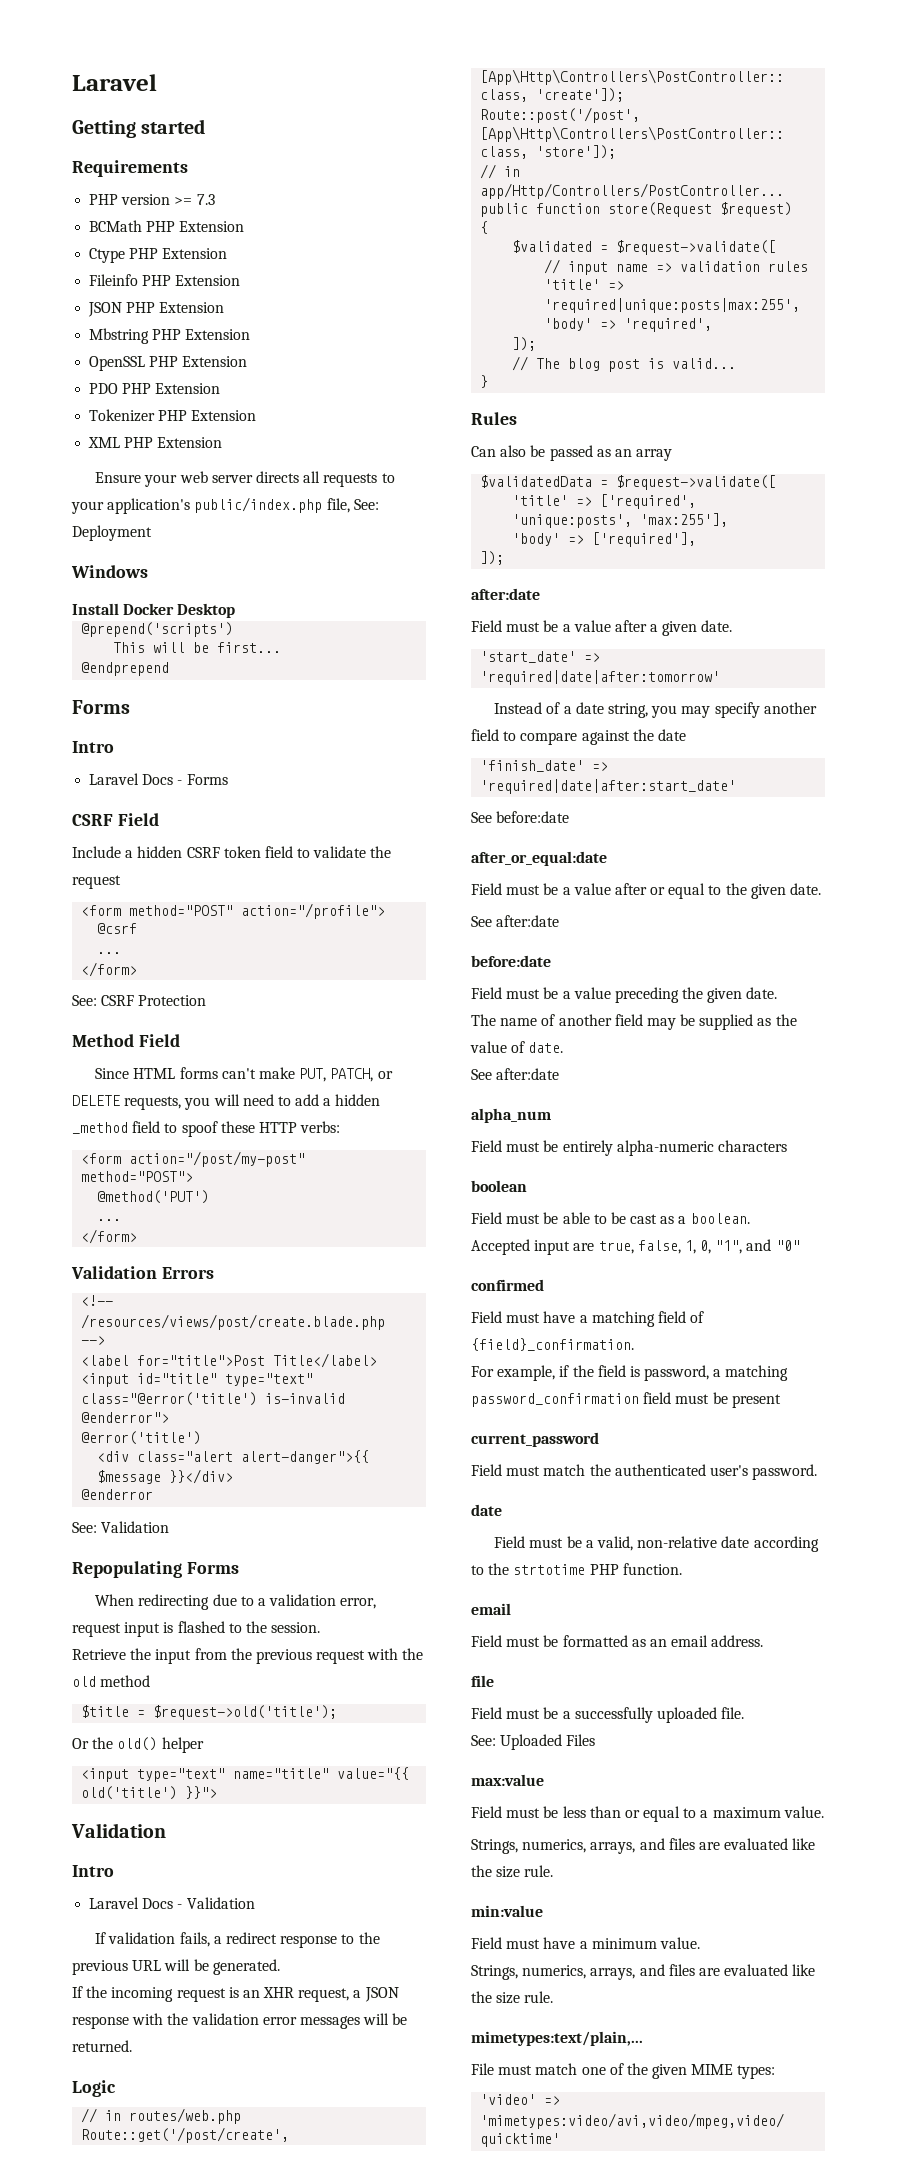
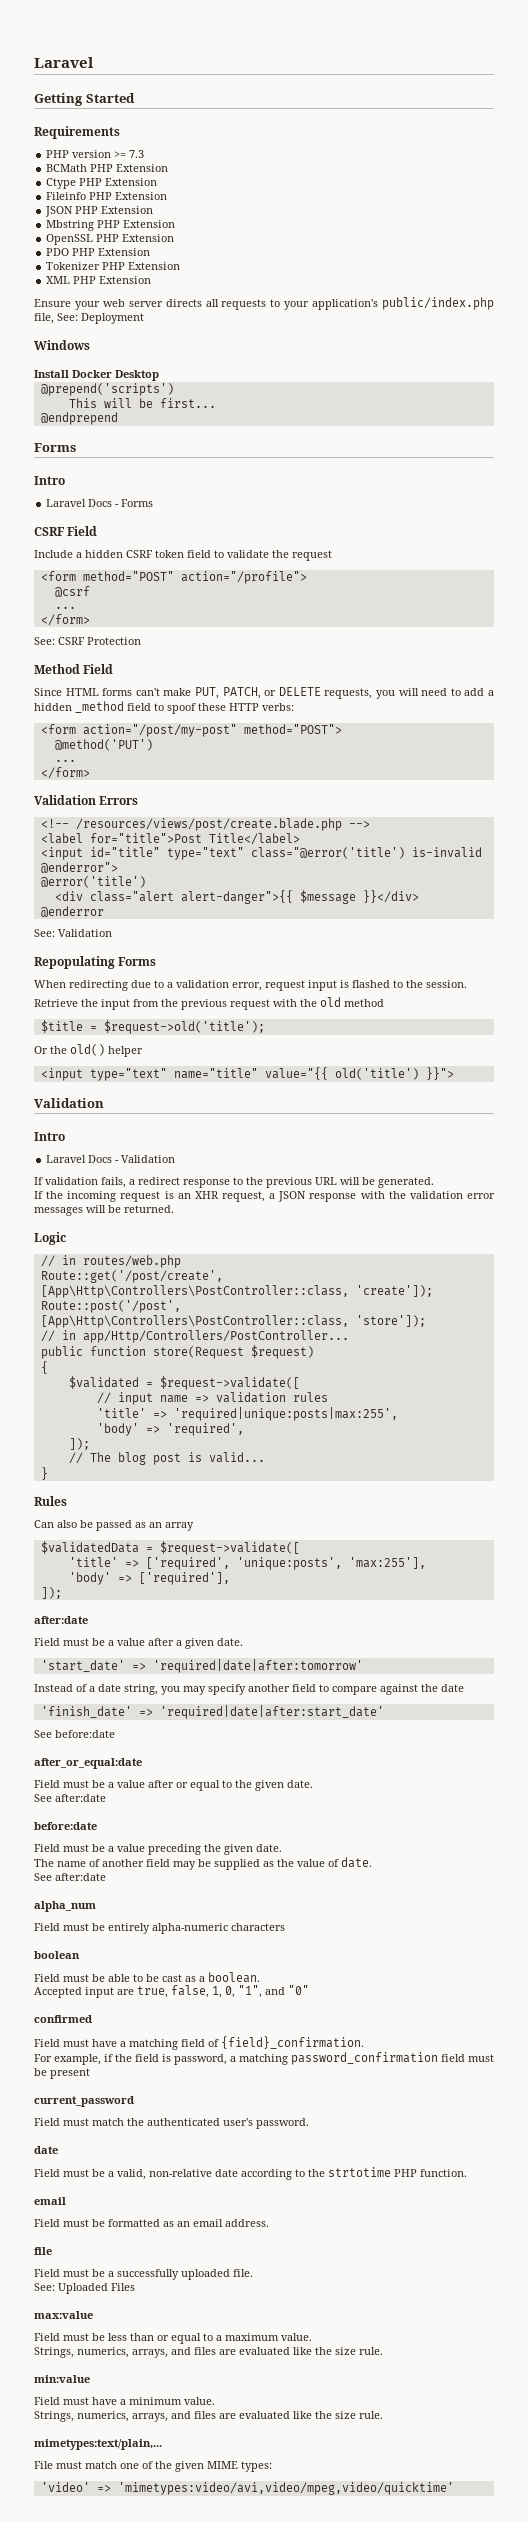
[141,119,206,134] started -> [85,93,135,103] Started

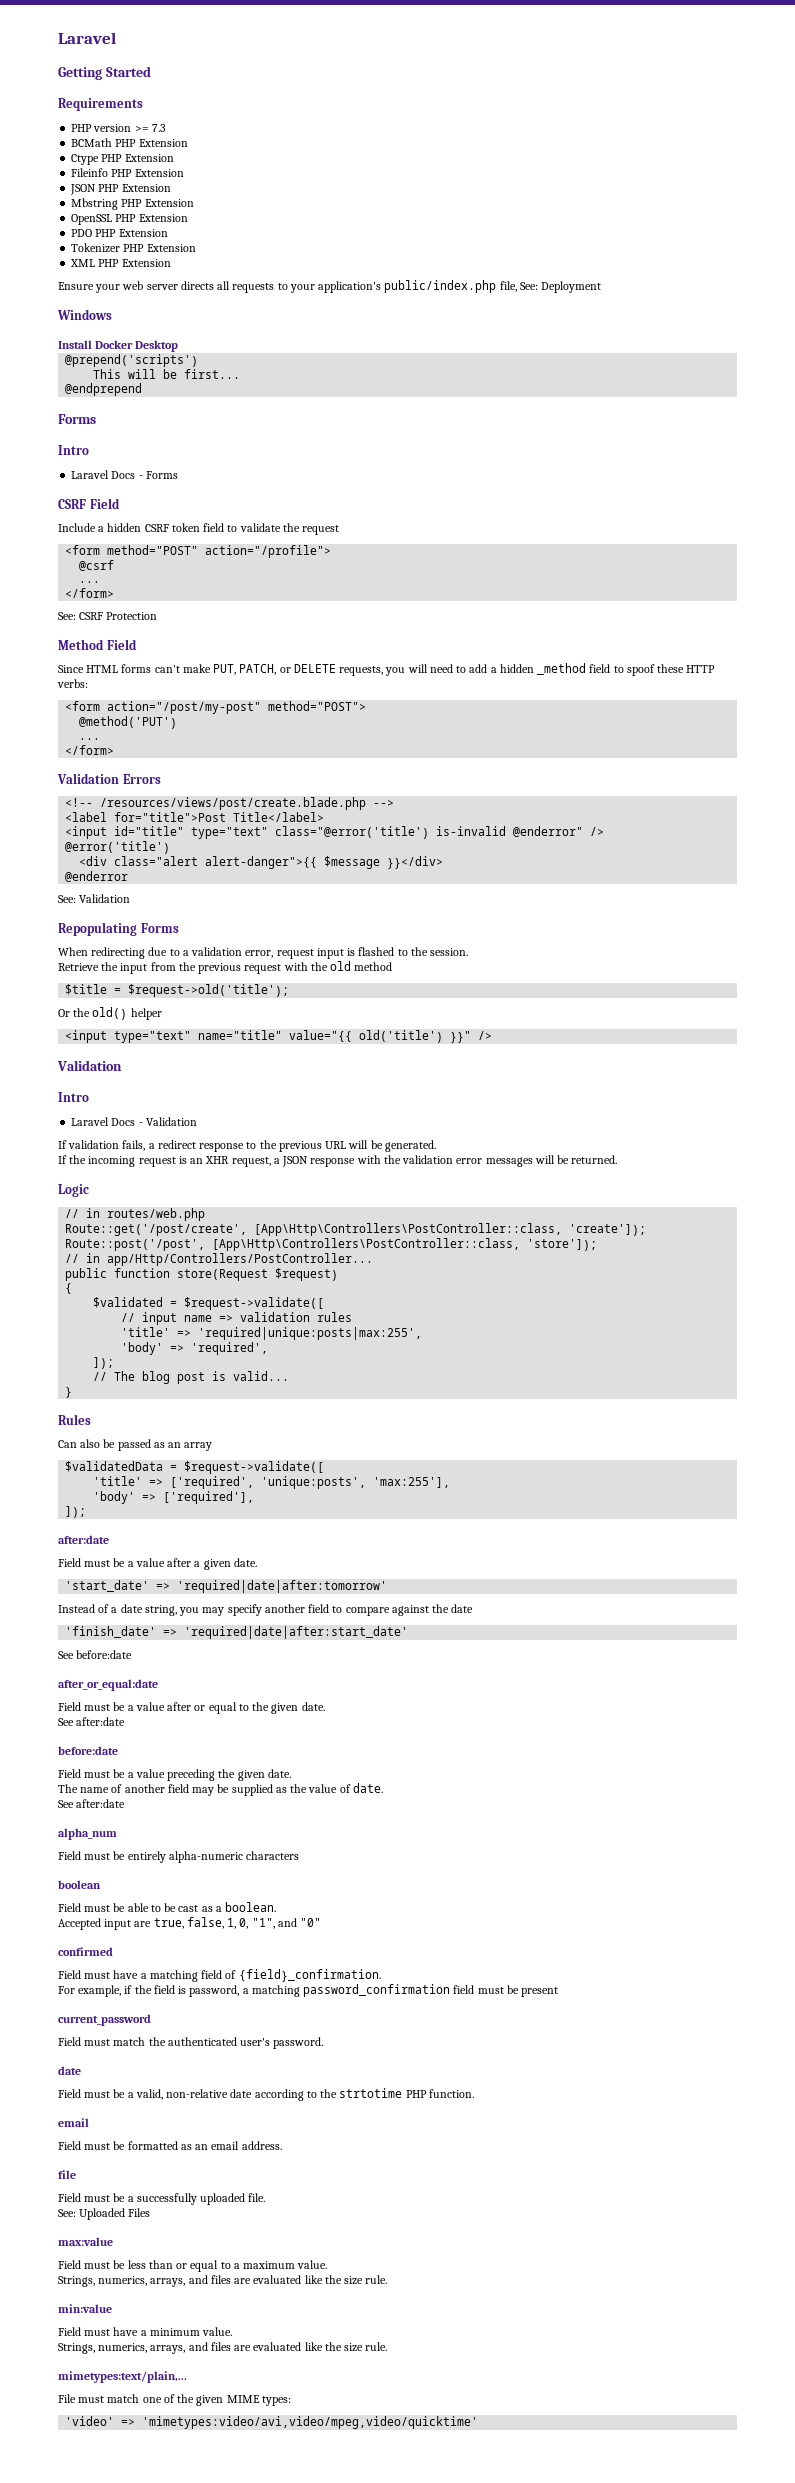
[40,862,118,873] @enderror"> -> [513,826,605,837] @enderror" />
[425,1067,454,1080] }}"> -> [450,1031,493,1043] }}" />

